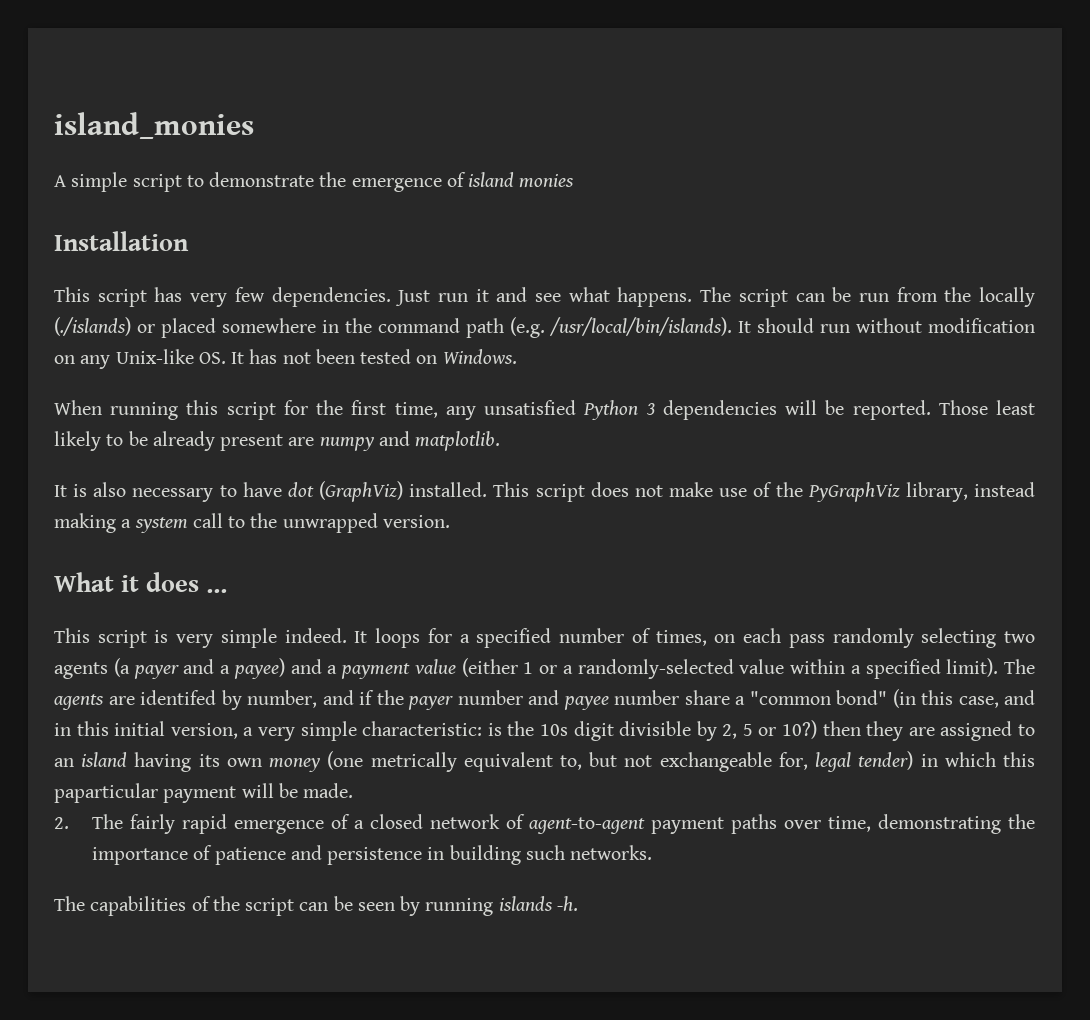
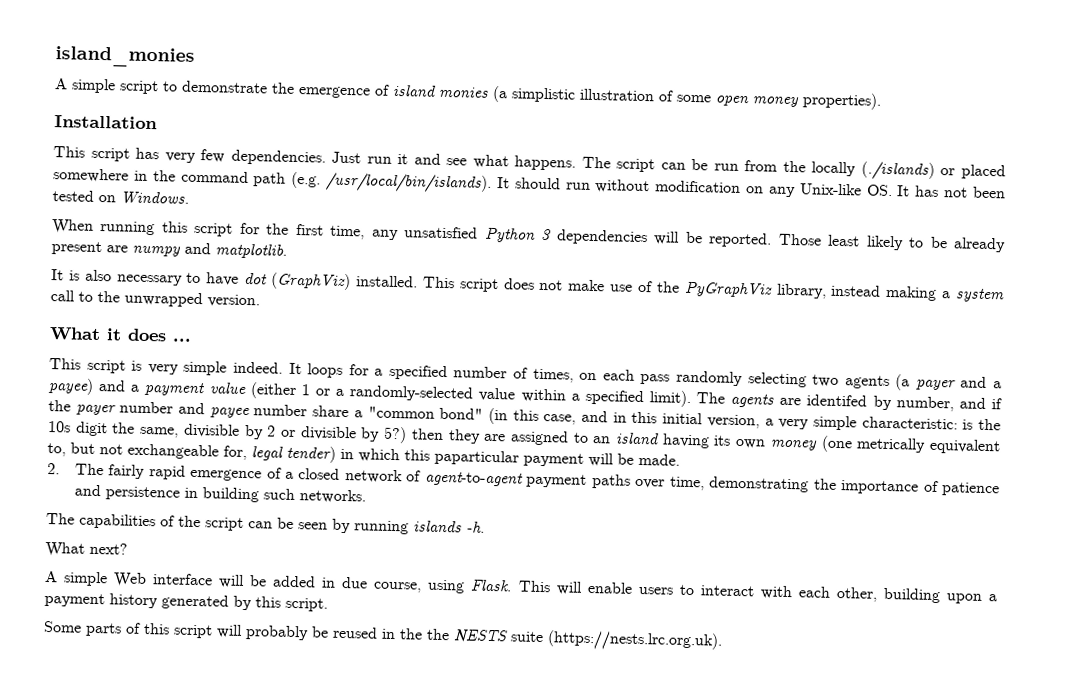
(575, 181) none -> [492,85,882,110] (a simplistic illustration of some open money properties).
[619,720,818,741] divisible by 2, 5 or 10?) -> [112,422,408,444] the same, divisible by 2 or divisible by 5?)
(578, 903) none -> [45,541,128,557] [44,570,998,604] [44,592,328,612] [43,620,723,652] // What next? // A simple Web interface will be added in due course, using Flask. This will enable users to interact with each other, building upon a payment history generated by this script. // Some parts of this script will probably be reused in the the NESTS suite (https://nests.lrc.org.uk).

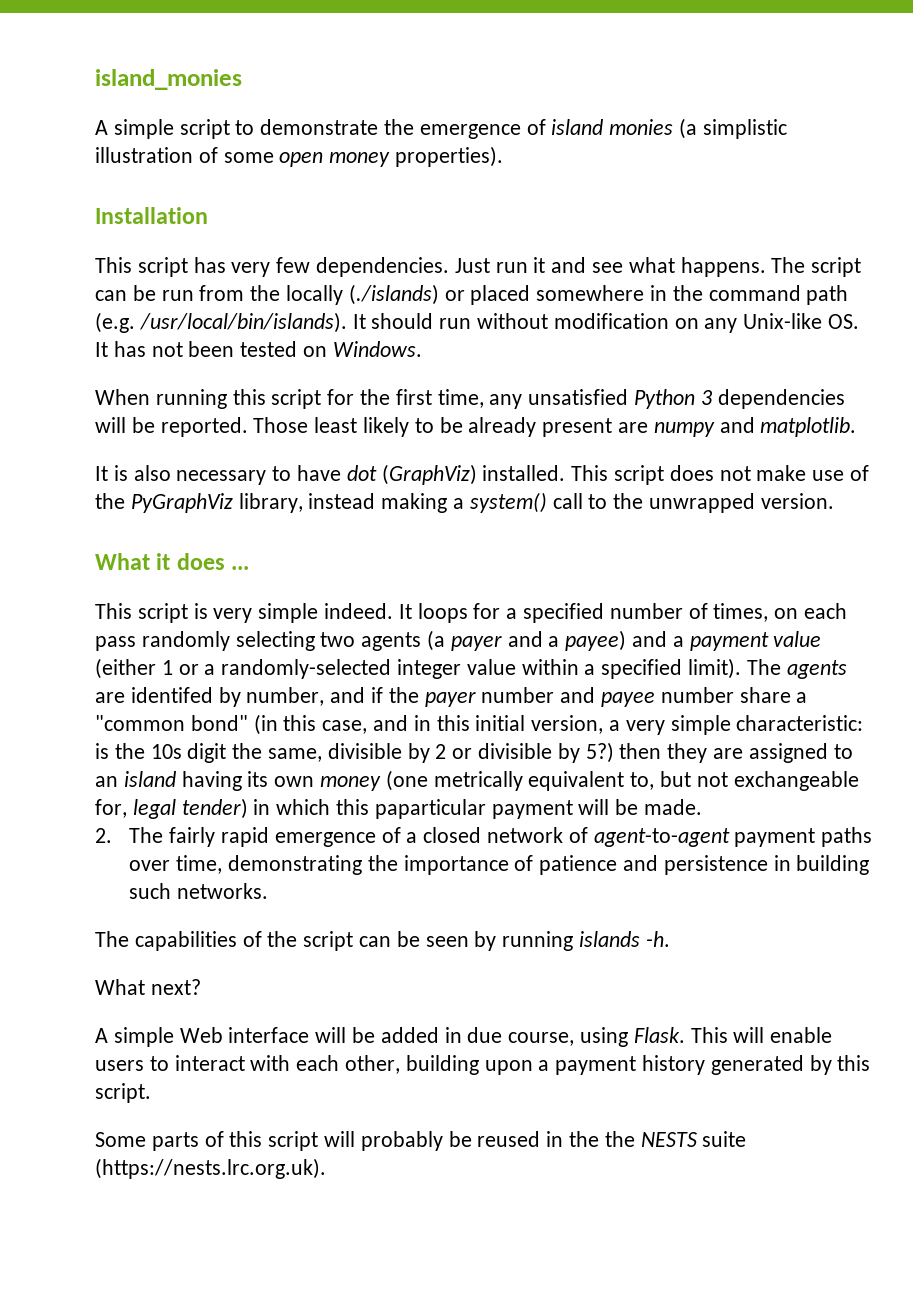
[955,288,1006,303] system -> [469,492,547,513] system()
(475, 393) none -> [397,659,462,679] integer

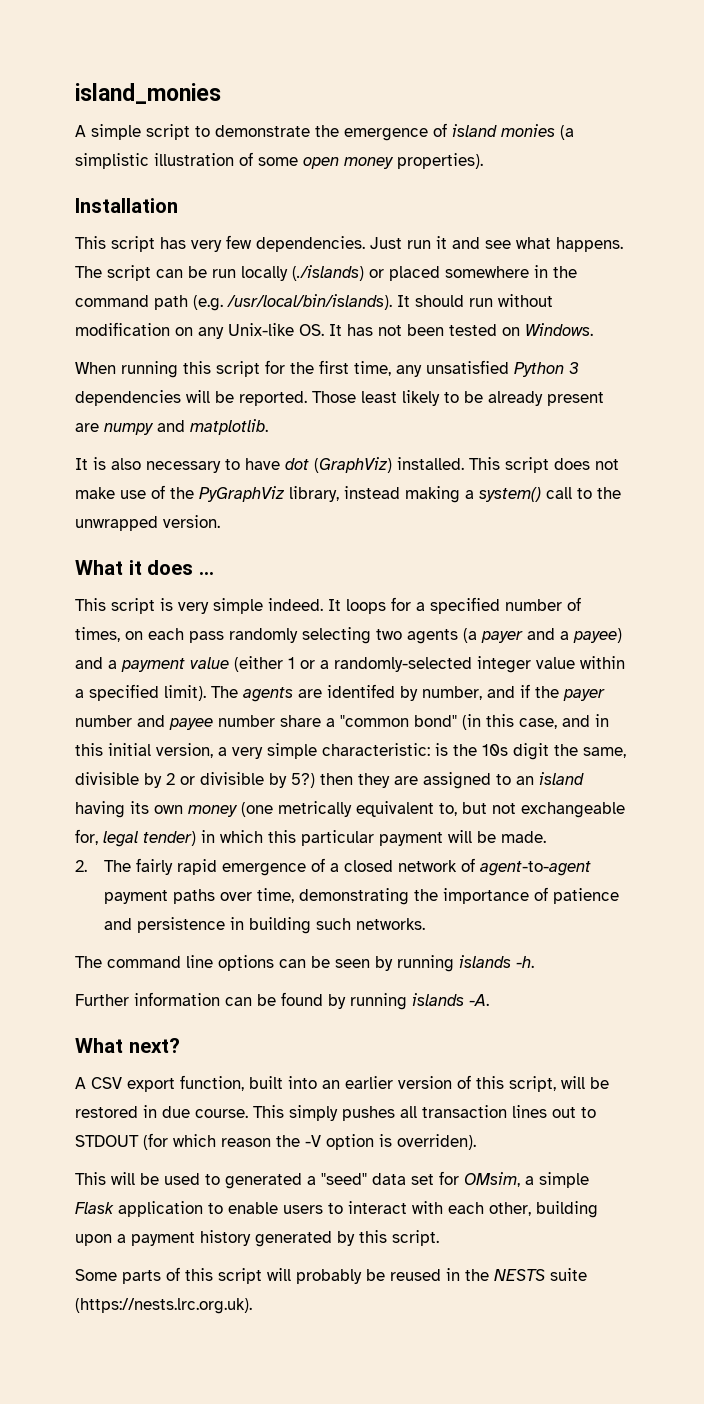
[199,285,281,301] from the -> (236, 273) none
[374,799,486,819] paparticular -> [301,830,374,846] particular
[134,931,354,951] capabilities of the script -> [107,955,274,971] command line options
[95,979,201,995] [95,1027,439,1047] What next? // A simple Web interface will be added -> [75,992,489,1010] [75,1038,180,1053] [75,1075,609,1092] [75,1106,138,1118] Further information can be found by running islands -A. // What next? // A CSV export function, built into an earlier version of this script, will be restored
[508,1027,765,1047] course, using Flask. This will -> [195,1105,596,1121] [75,1133,476,1150] [75,1171,589,1189] [75,1201,223,1217] course. This simply pushes all transaction lines out to STDOUT (for which reason the -V option is overriden). // This will be used to generated a "seed" data set for OMsim, a simple Flask application to
[604,1131,635,1147] the -> (489, 1275) none

